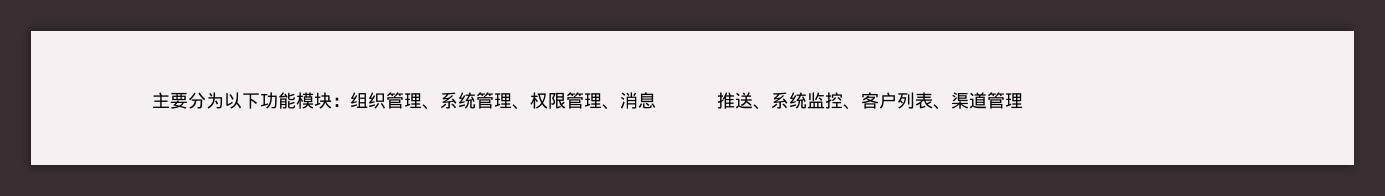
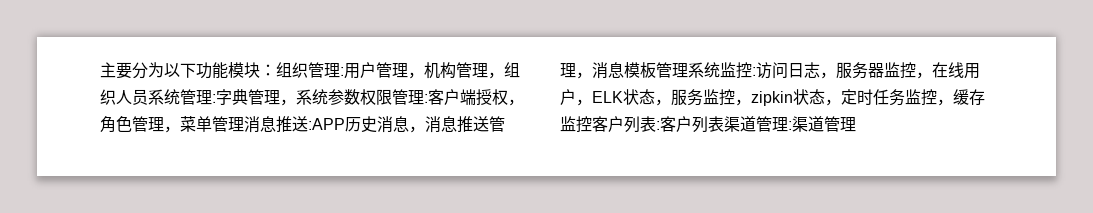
[421,92,951,110] 、系统管理、权限管理、消息推送、系统监控、客户列表、 -> [340,62,520,79] [100,89,524,106] [100,116,505,133] [560,62,980,79] [560,89,985,106] [560,116,792,133] :用户管理，机构管理，组织人员系统管理:字典管理，系统参数权限管理:客户端授权，角色管理，菜单管理消息推送:APP历史消息，消息推送管理，消息模板管理系统监控:访问日志，服务器监控，在线用户，ELK状态，服务监控，zipkin状态，定时任务监控，缓存监控客户列表:客户列表渠道管理:

